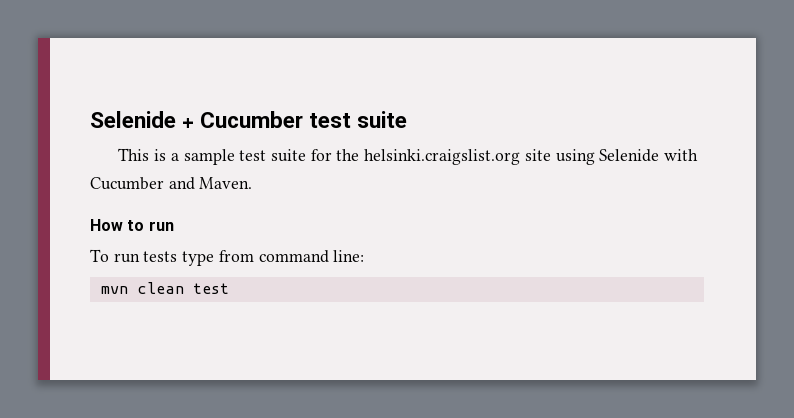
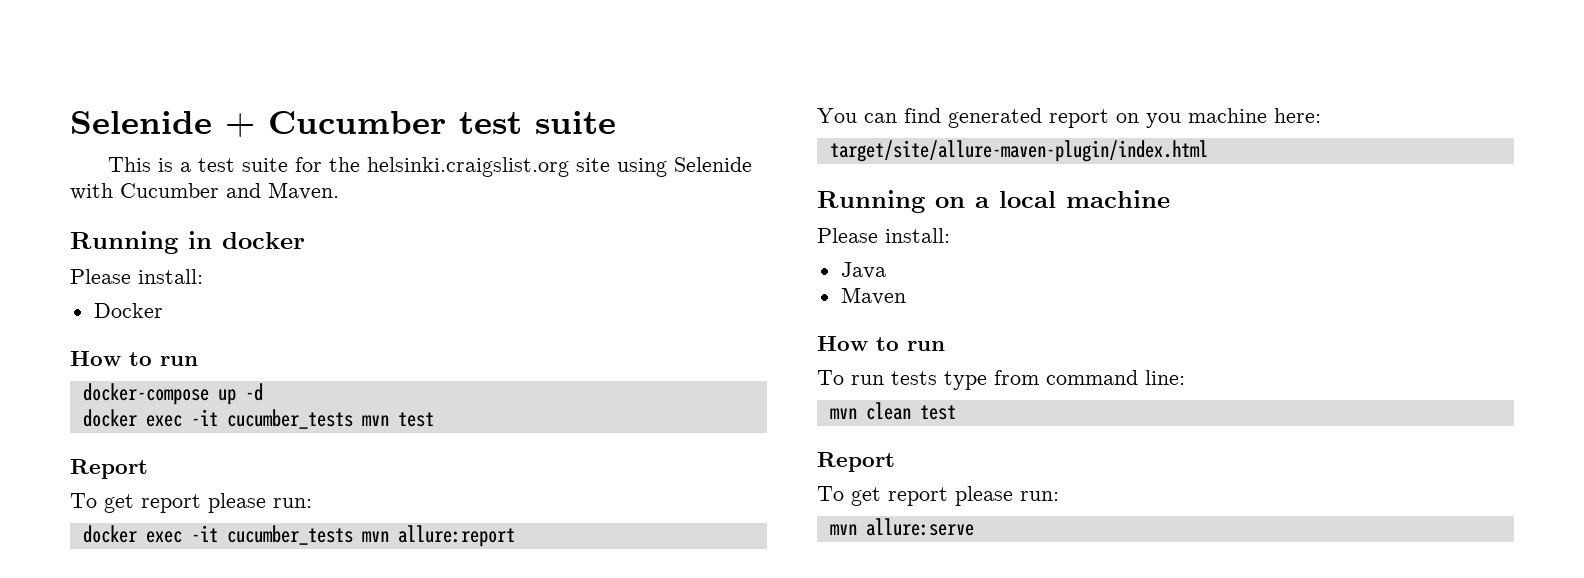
[183,149,235,165] sample -> (192, 167) none
(253, 183) none -> [70,231,305,254] [70,269,203,284] [93,303,163,318] [70,351,198,366] [82,383,263,405] [82,409,434,429] [70,459,148,479] [70,493,312,513] [82,525,515,547] [817,108,1321,128] [829,140,1208,162] [817,190,1170,213] [817,228,950,243] [840,262,886,279] [840,287,906,305] // Running in docker // Please install: // Docker // How to run // docker-compose up -d // docker exec -it cucumber_tests mvn test // Report // To get report please run: // docker exec -it cucumber_tests mvn allure:report // You can find generated report on you machine here: // target/site/allure-maven-plugin/index.html // Running on a local machine // Please install: // Java // Maven
(229, 288) none -> [817,452,895,472] [817,486,1059,506] [829,518,974,536] // Report // To get report please run: // mvn allure:serve

